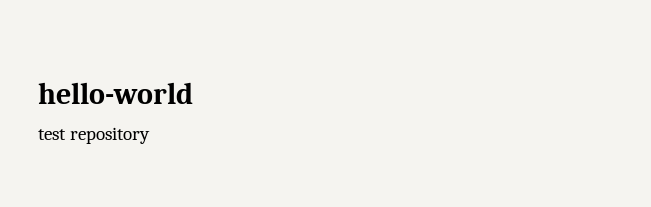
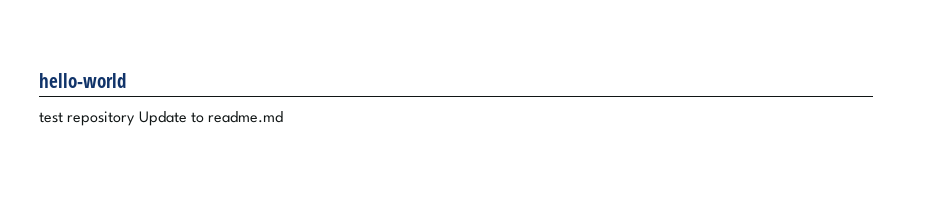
(151, 135) none -> [138,111,284,126] Update to readme.md

